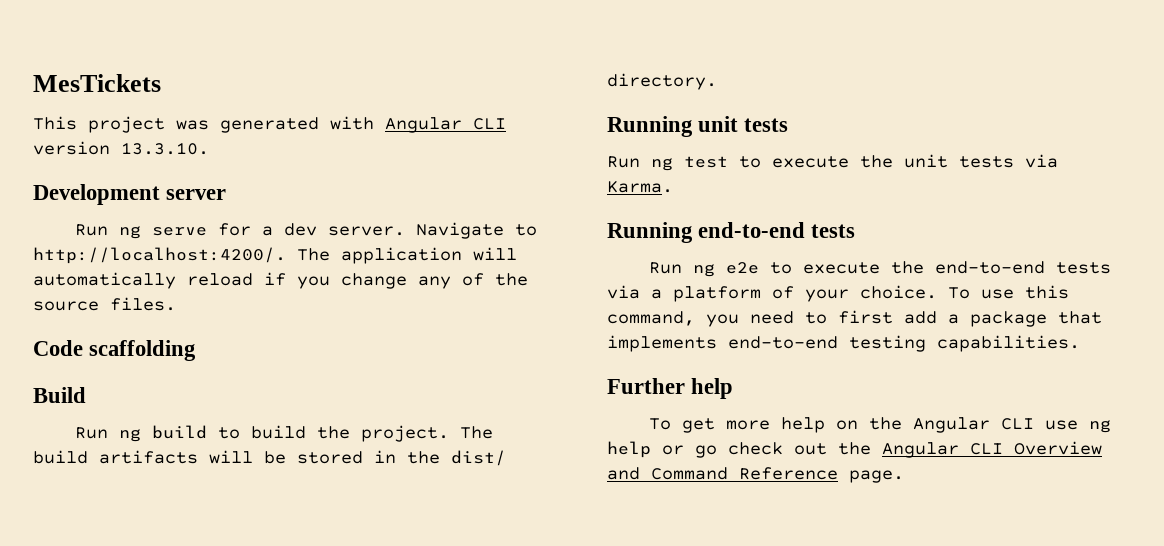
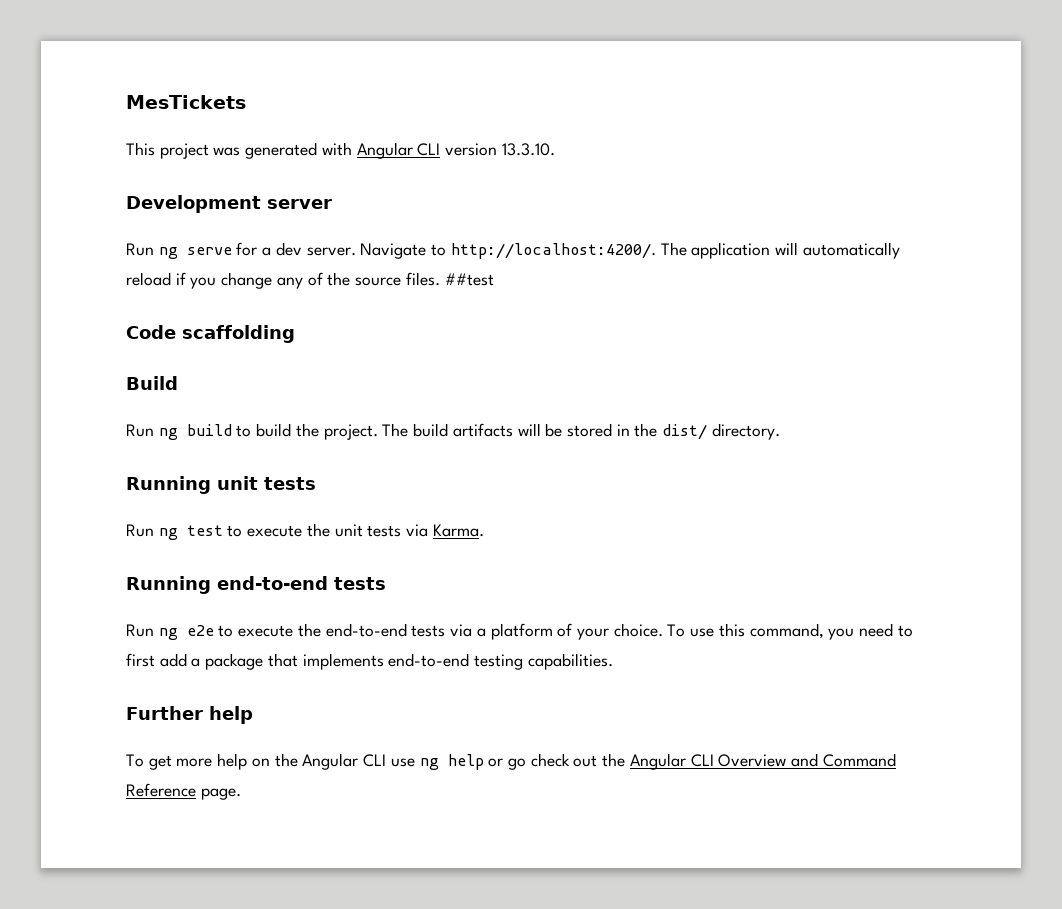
(176, 304) none -> [444,273,494,286] ##test

